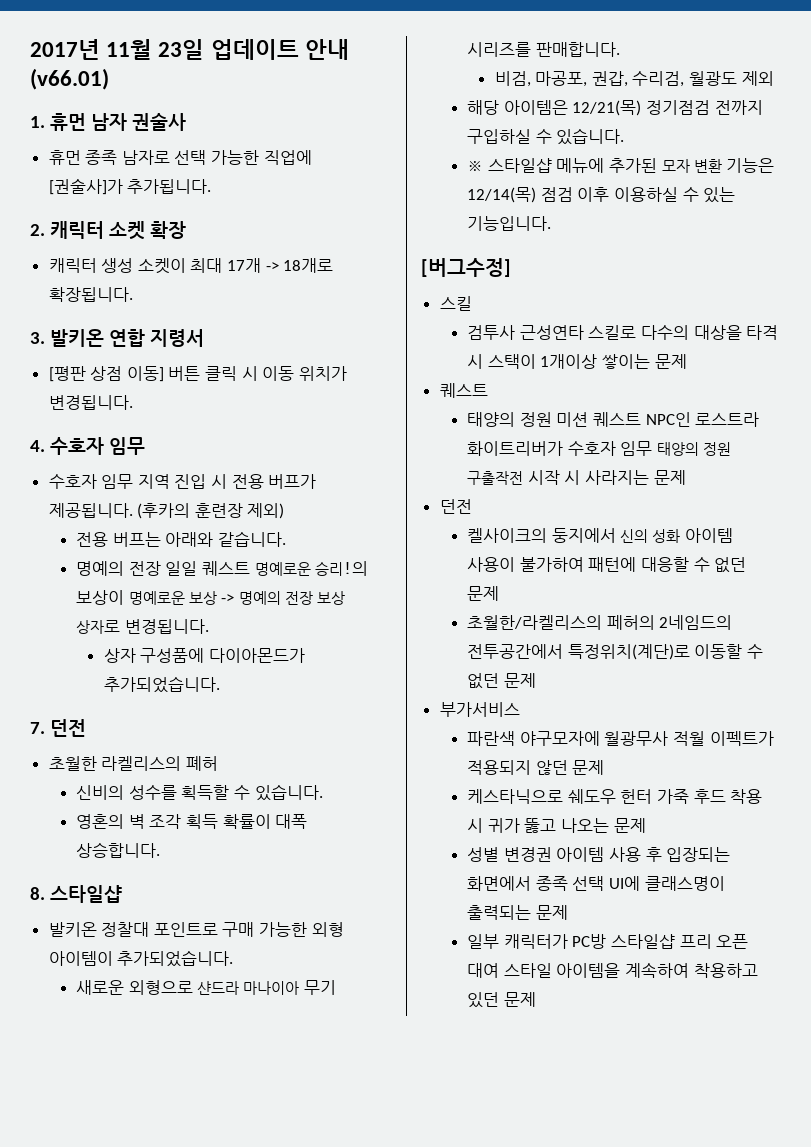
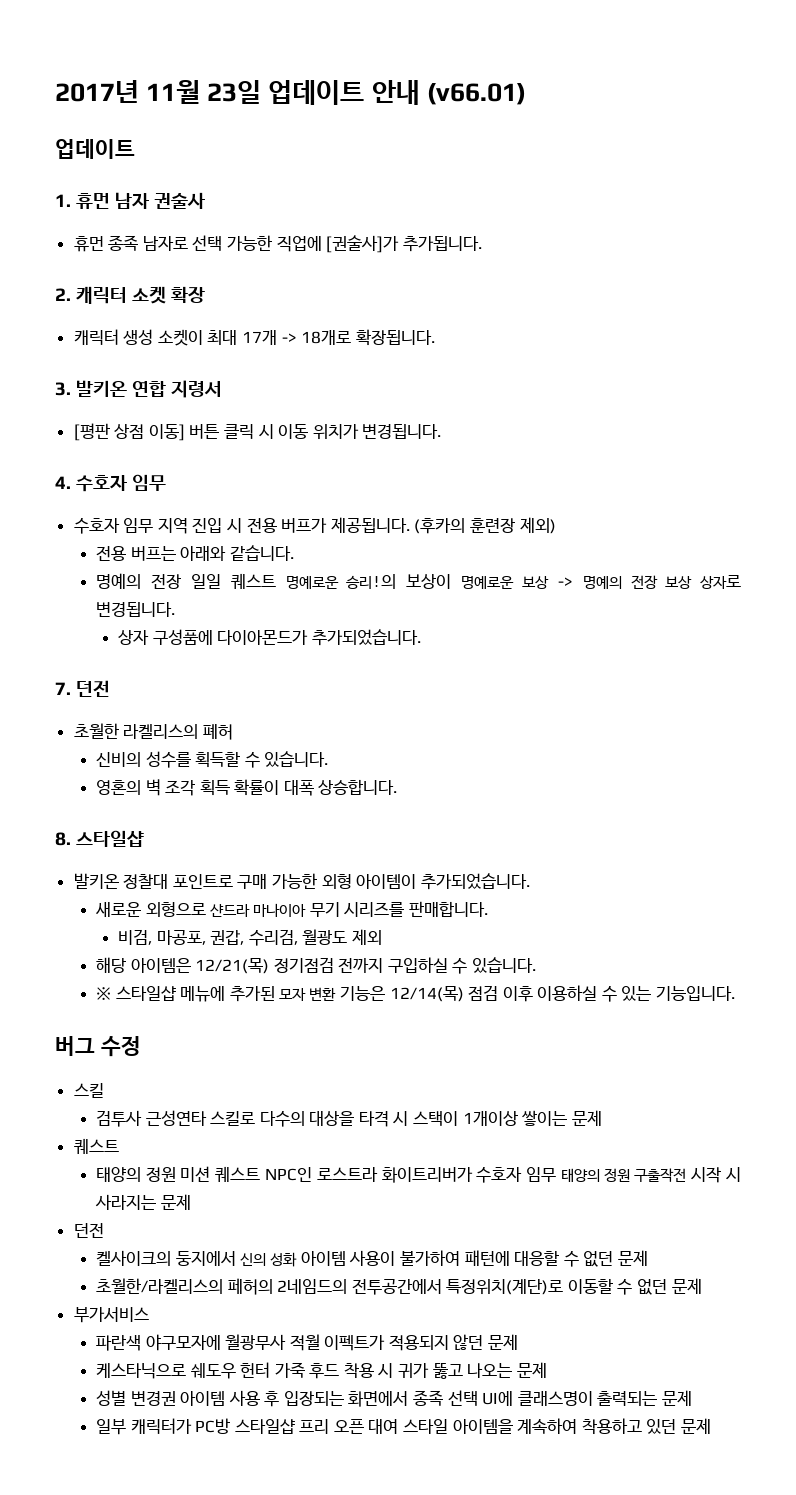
(109, 79) none -> [55,139,135,159] // 업데이트
[421,258,511,277] [버그수정] -> [55,1036,141,1057] 버그 수정

